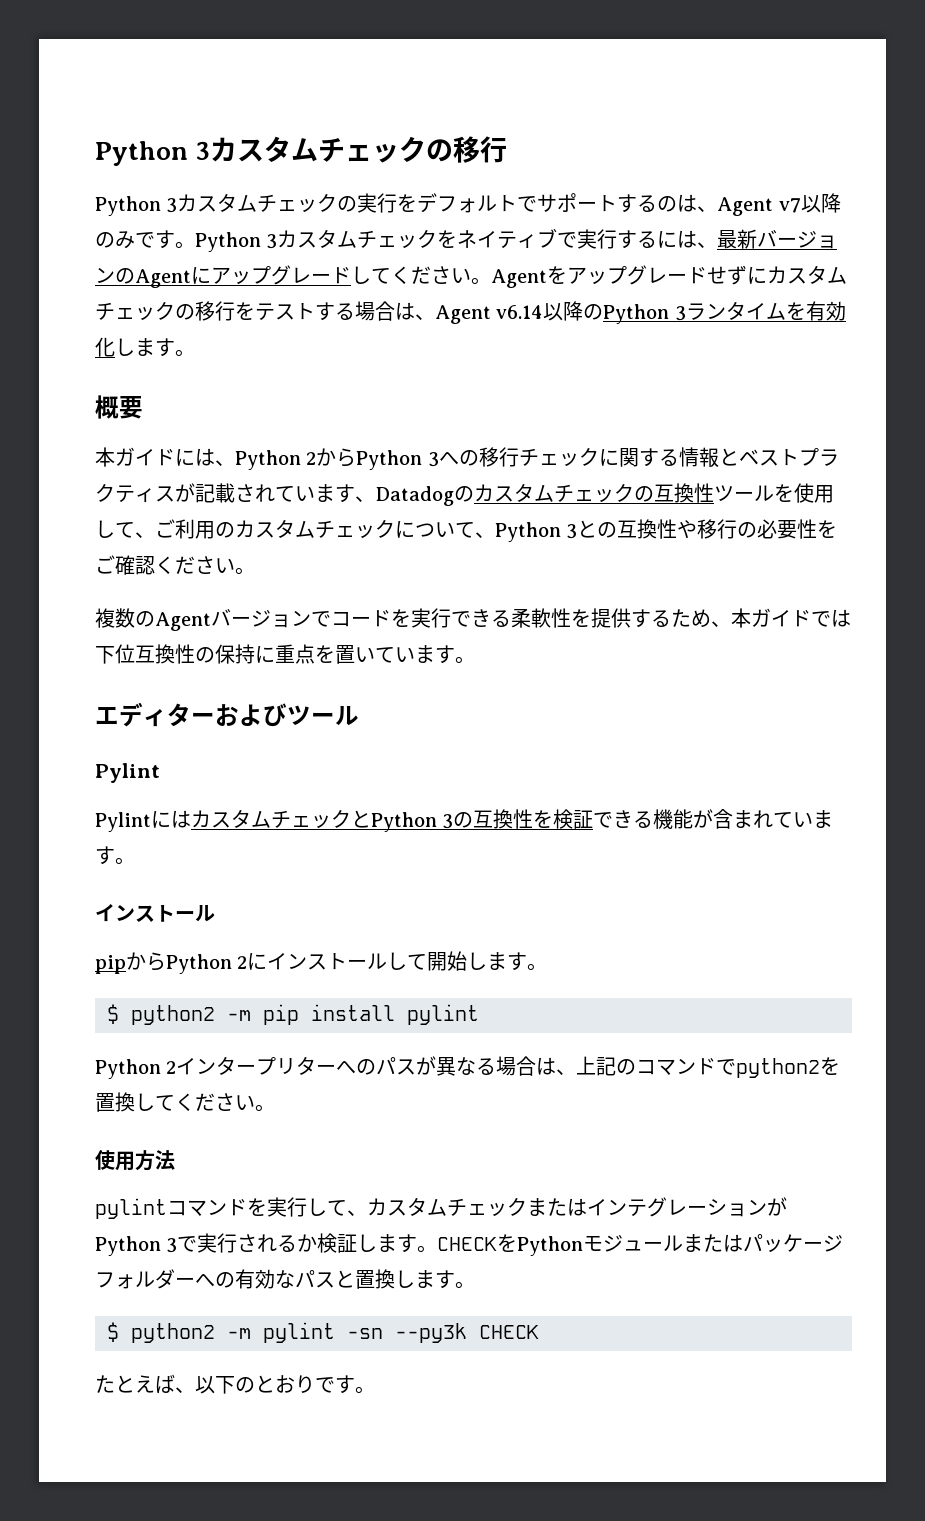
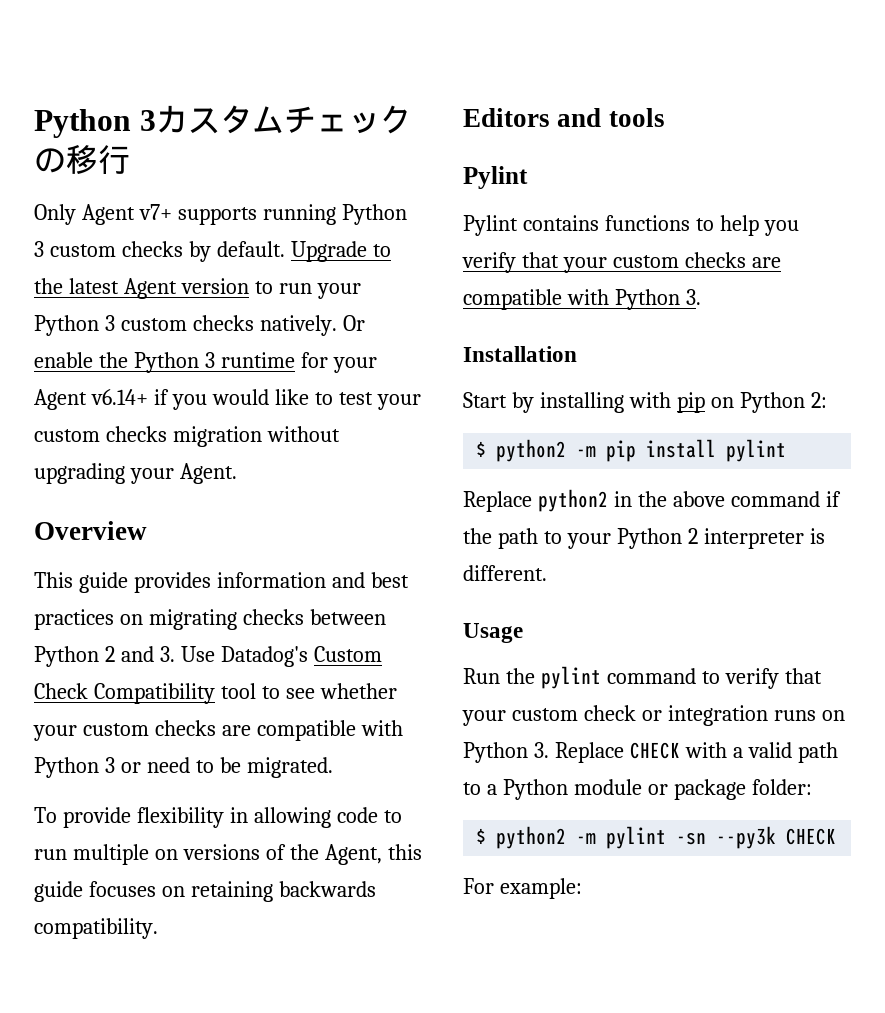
[95,193,841,216] [95,228,838,252] [95,265,847,288] [95,301,846,324] [95,337,195,357] [95,395,143,419] [95,447,839,470] [95,483,834,506] [95,519,838,542] [95,555,255,575] [95,608,851,631] [95,644,475,664] [95,702,359,727] [95,763,160,783] [95,809,834,832] [95,846,135,865] [95,904,215,922] [95,951,548,974] Python 3カスタムチェックの実行をデフォルトでサポートするのは、Agent v7以降のみです。Python 3カスタムチェックをネイティブで実行するには、最新バージョンのAgentにアップグレードしてください。Agentをアップグレードせずにカスタムチェックの移行をテストする場合は、Agent v6.14以降のPython 3ランタイムを有効化します。 // 概要 // 本ガイドには、Python 2からPython 3への移行チェックに関する情報とベストプラクティスが記載されています、Datadogのカスタムチェックの互換性ツールを使用して、ご利用のカスタムチェックについて、Python 3との互換性や移行の必要性をご確認ください。 // 複数のAgentバージョンでコードを実行できる柔軟性を提供するため、本ガイドでは下位互換性の保持に重点を置いています。 // エディターおよびツール // Pylint // PylintにはカスタムチェックとPython 3の互換性を検証できる機能が含まれています。 // インストール // pipからPython 2にインストールして開始します。 -> [34,204,407,225] [34,241,391,262] [34,278,361,299] [34,315,365,336] [34,352,377,373] [34,389,421,410] [34,426,340,447] [34,463,237,484] [34,521,147,540] [34,572,409,593] [34,609,386,630] [34,646,382,667] [34,683,397,704] [33,720,403,741] [34,757,333,778] [34,807,402,828] [34,844,422,865] [34,881,376,902] [34,918,158,939] [463,108,665,127] [463,166,528,189] [463,215,799,236] [462,252,781,273] [463,289,701,310] [463,346,577,362] [463,392,827,413] Only Agent v7+ supports running Python 3 custom checks by default. Upgrade to the latest Agent version to run your Python 3 custom checks natively. Or enable the Python 3 runtime for your Agent v6.14+ if you would like to test your custom checks migration without upgrading your Agent. // Overview // This guide provides information and best practices on migrating checks between Python 2 and 3. Use Datadog's Custom Check Compatibility tool to see whether your custom checks are compatible with Python 3 or need to be migrated. // To provide flexibility in allowing code to run multiple on versions of the Agent, this guide focuses on retaining backwards compatibility. // Editors and tools // Pylint // Pylint contains functions to help you verify that your custom checks are compatible with Python 3. // Installation // Start by installing with pip on Python 2:
[95,1056,841,1079] [95,1092,275,1112] [95,1150,175,1171] [95,1197,787,1219] [95,1233,844,1256] [95,1269,475,1289] Python 2インタープリターへのパスが異なる場合は、上記のコマンドでpython2を置換してください。 // 使用方法 // pylintコマンドを実行して、カスタムチェックまたはインテグレーションがPython 3で実行されるか検証します。CHECKをPythonモジュールまたはパッケージフォルダーへの有効なパスと置換します。 -> [463,489,841,512] [463,528,825,549] [463,565,547,581] [463,623,523,643] [463,666,822,689] [462,705,845,726] [463,742,838,763] [463,779,812,800] Replace python2 in the above command if the path to your Python 2 interpreter is different. // Usage // Run the pylint command to verify that your custom check or integration runs on Python 3. Replace CHECK with a valid path to a Python module or package folder:
[95,1374,375,1394] たとえば、以下のとおりです。 -> [463,878,582,899] For example:

